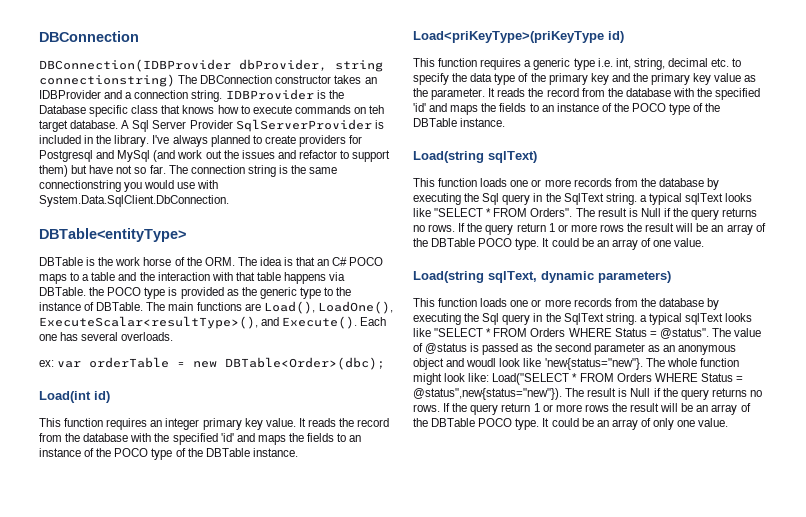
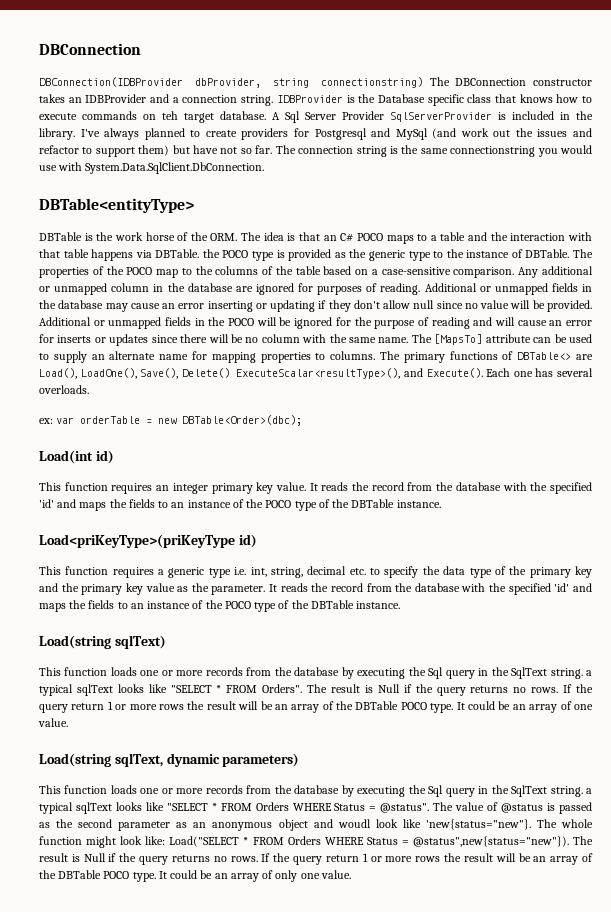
[168,302,242,311] main functions -> [39,266,593,278] [39,283,592,295] [39,300,592,312] [39,317,592,329] [39,334,592,346] [39,351,572,363] properties of the POCO map to the columns of the table based on a case-sensitive comparison. Any additional or unmapped column in the database are ignored for purposes of reading. Additional or unmapped fields in the database may cause an error inserting or updating if they don't allow null since no value will be provided. Additional or unmapped fields in the POCO will be ignored for the purpose of reading and will cause an error for inserts or updates since there will be no column with the same name. The [MapsTo] attribute can be used to supply an alternate name for mapping properties to columns. The primary functions of DBTable<>
(393, 307) none -> [140,368,230,379] Save(), Delete()

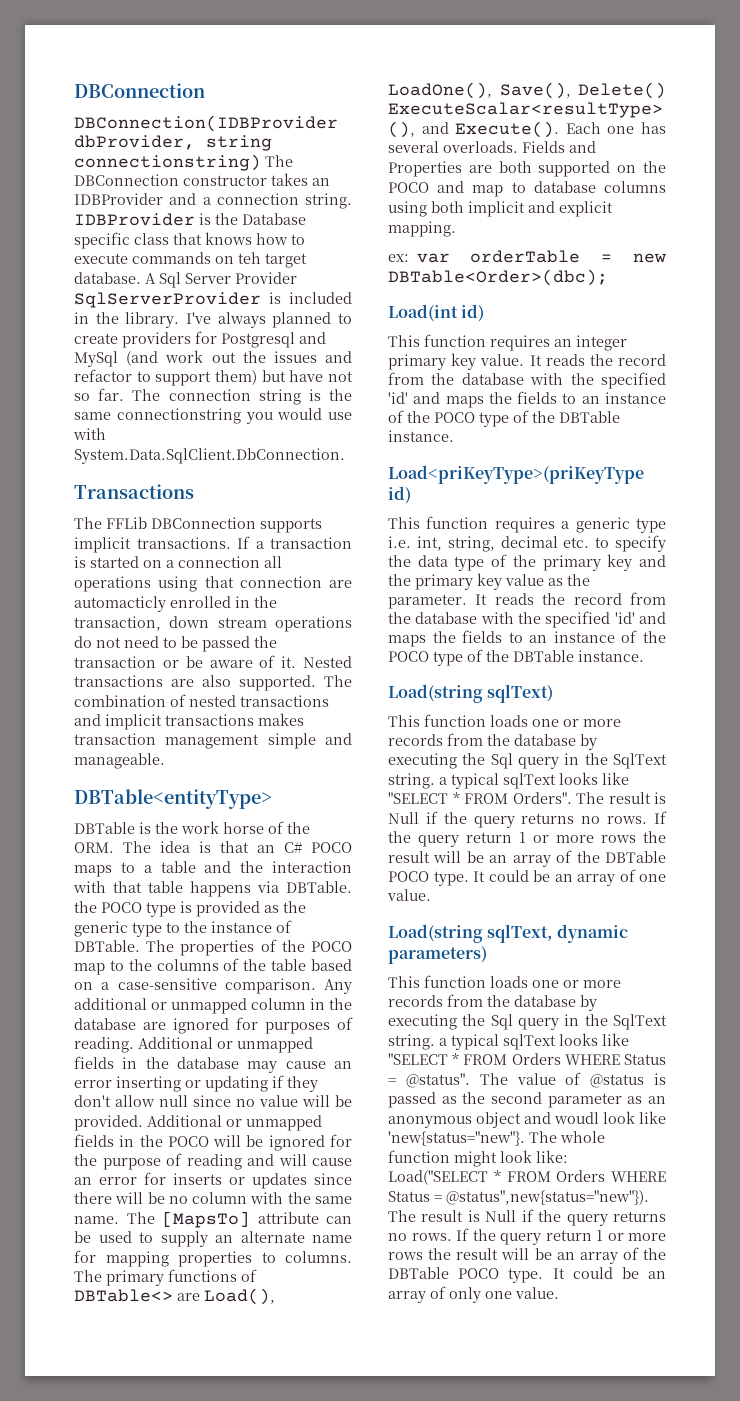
(265, 168) none -> [74,484,194,499] [74,517,322,533] [74,536,352,553] [74,556,282,568] [74,576,352,592] [74,596,277,612] [74,616,352,632] [74,636,277,652] [74,655,352,668] [74,675,352,691] [74,694,329,707] [74,713,304,730] [74,733,352,749] [74,753,165,769] // Transactions // The FFLib DBConnection supports implicit transactions. If a transaction is started on a connection all operations using that connection are automacticly enrolled in the transaction, down stream operations do not need to be passed the transaction or be aware of it. Nested transactions are also supported. The combination of nested transactions and implicit transactions makes transaction management simple and manageable.
(89, 389) none -> [522,141,596,153] [388,161,666,177] [388,181,666,197] [388,201,613,217] [388,221,456,237] Fields and Properties are both supported on the POCO and map to database columns using both implicit and explicit mapping.

